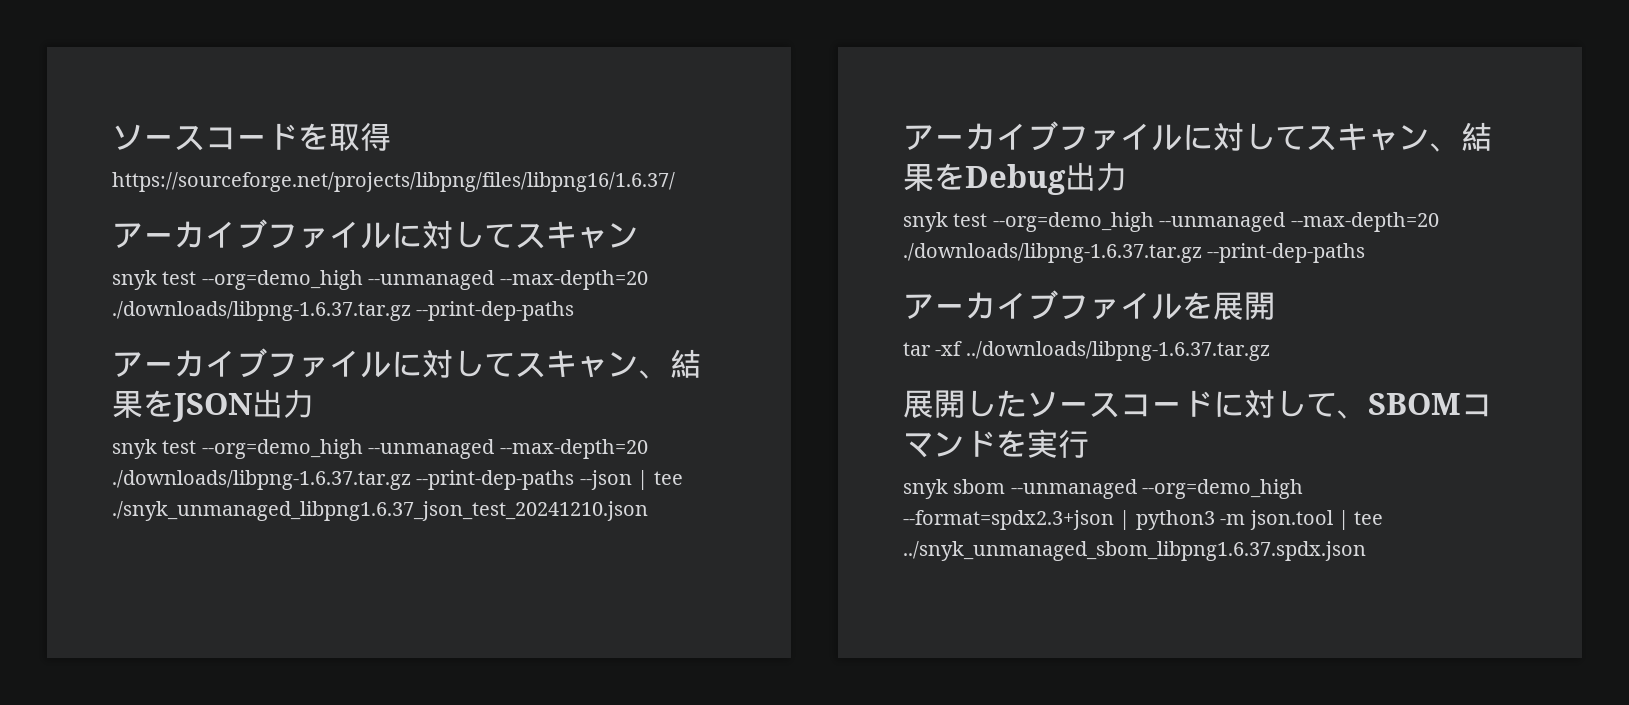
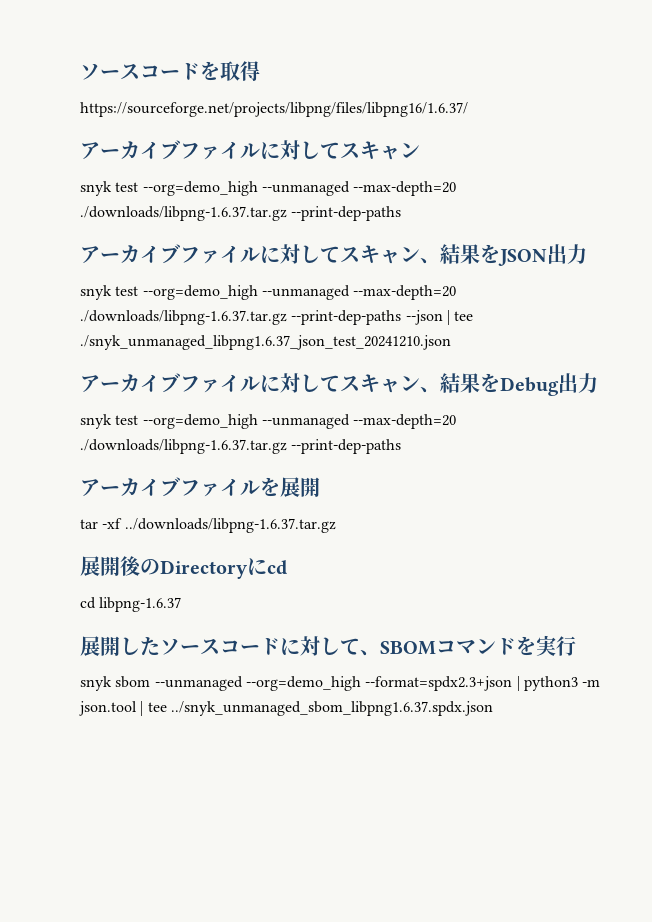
(1270, 351) none -> [80,556,287,579] [80,597,182,612] // 展開後のDirectoryにcd // cd libpng-1.6.37

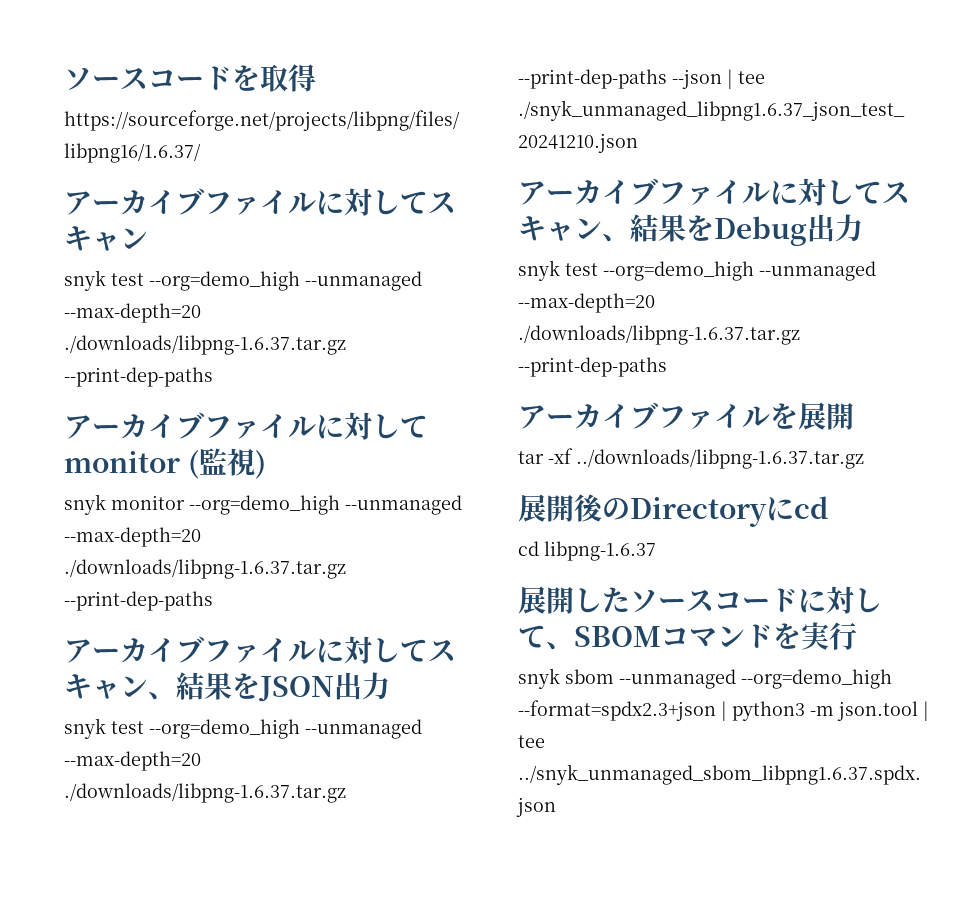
(402, 213) none -> [64,412,428,440] [64,448,266,479] [64,494,462,515] [64,527,201,547] [64,559,346,579] [64,591,213,611] // アーカイブファイルに対してmonitor (監視) // snyk monitor --org=demo_high --unmanaged --max-depth=20 ./downloads/libpng-1.6.37.tar.gz --print-dep-paths

